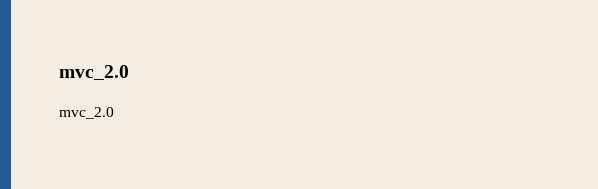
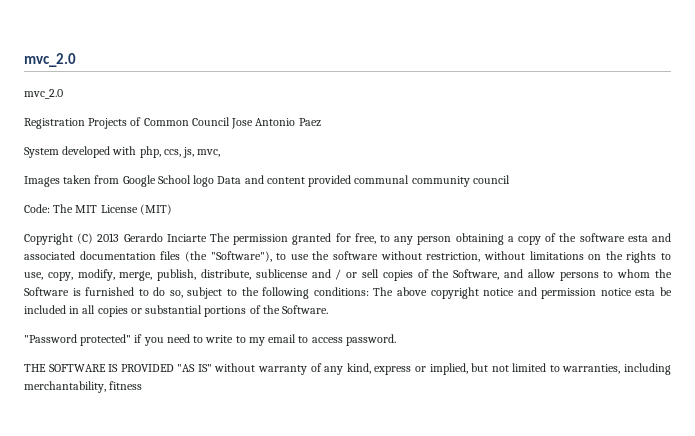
(114, 113) none -> [24,117,321,129] [24,146,221,158] [24,175,510,187] [24,204,172,215] [24,233,671,245] [24,251,671,263] [24,269,672,281] [24,287,672,299] [24,305,329,317] [24,334,396,346] [24,363,671,375] [24,381,143,393] // Registration Projects of Common Council Jose Antonio Paez // System developed with php, ccs, js, mvc, // Images taken from Google School logo Data and content provided communal community council // Code: The MIT License (MIT) // Copyright (C) 2013 Gerardo Inciarte The permission granted for free, to any person obtaining a copy of the software esta and associated documentation files (the "Software"), to use the software without restriction, without limitations on the rights to use, copy, modify, merge, publish, distribute, sublicense and / or sell copies of the Software, and allow persons to whom the Software is furnished to do so, subject to the following conditions: The above copyright notice and permission notice esta be included in all copies or substantial portions of the Software. // "Password protected" if you need to write to my email to access password. // THE SOFTWARE IS PROVIDED "AS IS" without warranty of any kind, express or implied, but not limited to warranties, including merchantability, fitness

